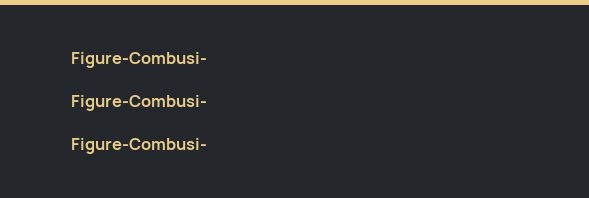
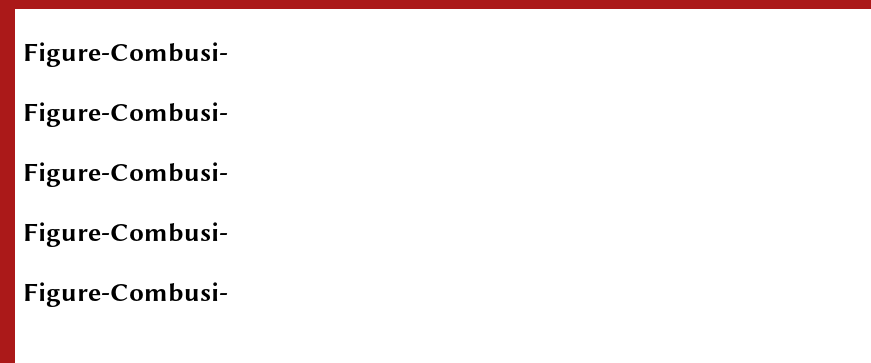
[71,52,207,68] [71,95,207,111] [71,138,207,154] Figure-Combusi- // Figure-Combusi- // Figure-Combusi- -> [23,42,228,67] [23,102,228,127] [23,162,228,187] [23,222,228,247] [23,282,228,307] Figure-Combusi- // Figure-Combusi- // Figure-Combusi- // Figure-Combusi- // Figure-Combusi-

